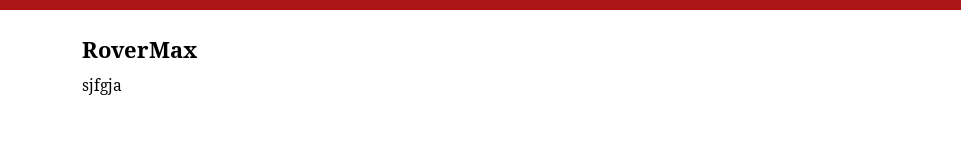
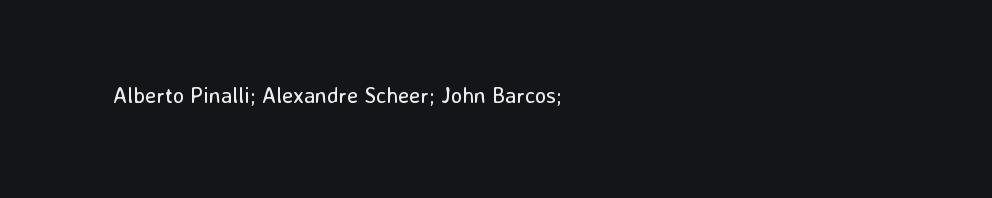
[82,42,198,58] [82,78,122,95] RoverMax // sjfgja -> [113,87,562,106] Alberto Pinalli; Alexandre Scheer; John Barcos;

